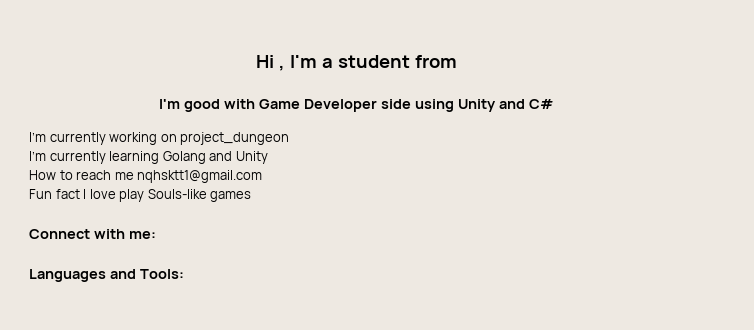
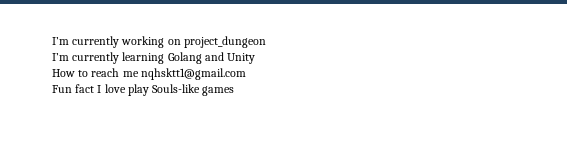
[256,55,457,71] [159,99,554,112] Hi , I'm a student from // I'm good with Game Developer side using Unity and C# // -> (52, 41) none
[29,229,156,239] [29,269,184,282] // Connect with me: // Languages and Tools: -> (235, 91) none

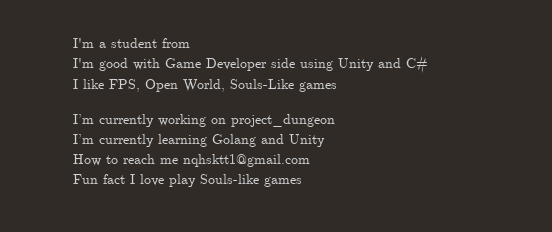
[52,37,69,45] I’m -> [73,38,190,48] [73,56,428,74] [73,79,337,92] [73,114,94,124] I'm a student from // I'm good with Game Developer side using Unity and C# // I like FPS, Open World, Souls-Like games // I’m

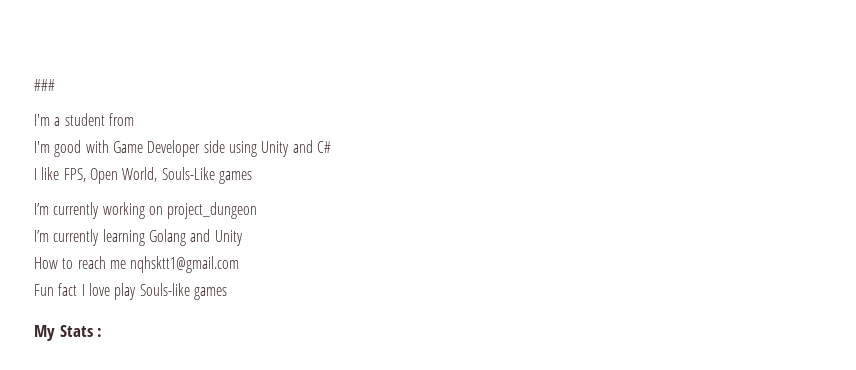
(73, 43) none -> [34,79,55,91] ### //
(302, 182) none -> [34,325,103,341] // My Stats :

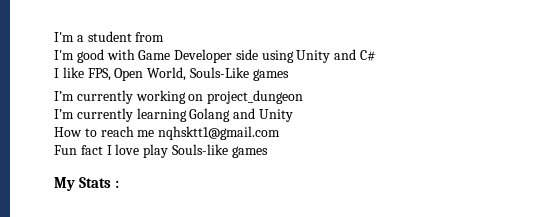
[34,79,55,91] ### // -> (54, 37) none

